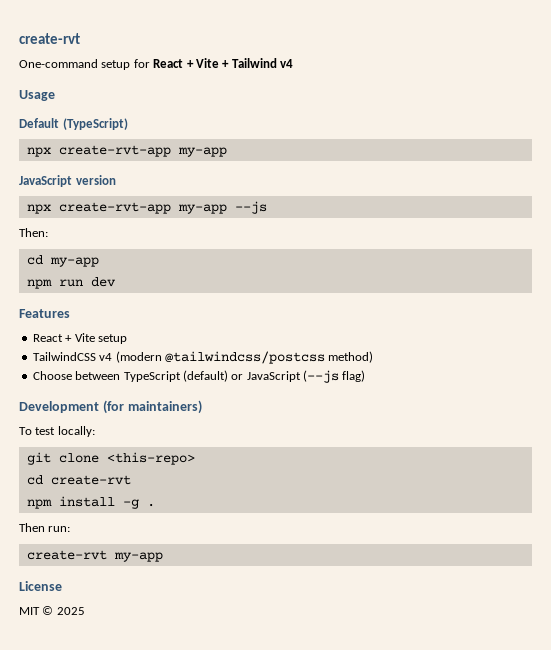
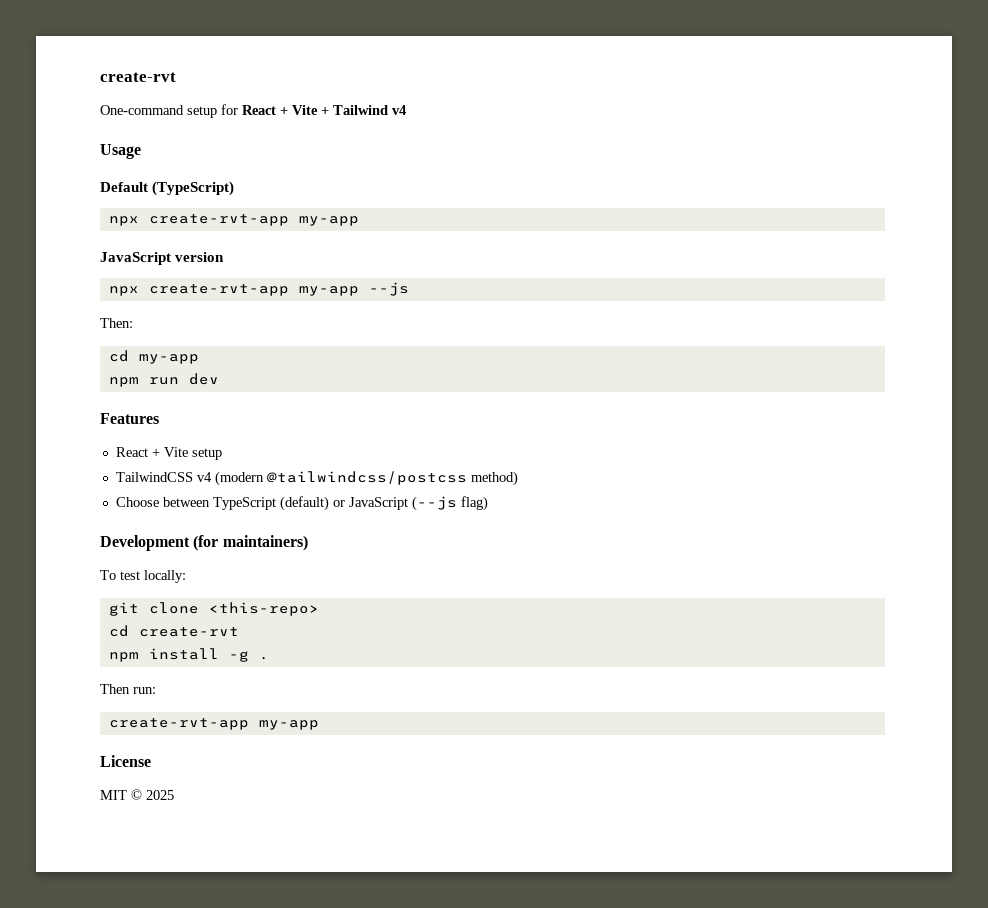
[26,550,107,560] create-rvt -> [108,718,249,730] create-rvt-app

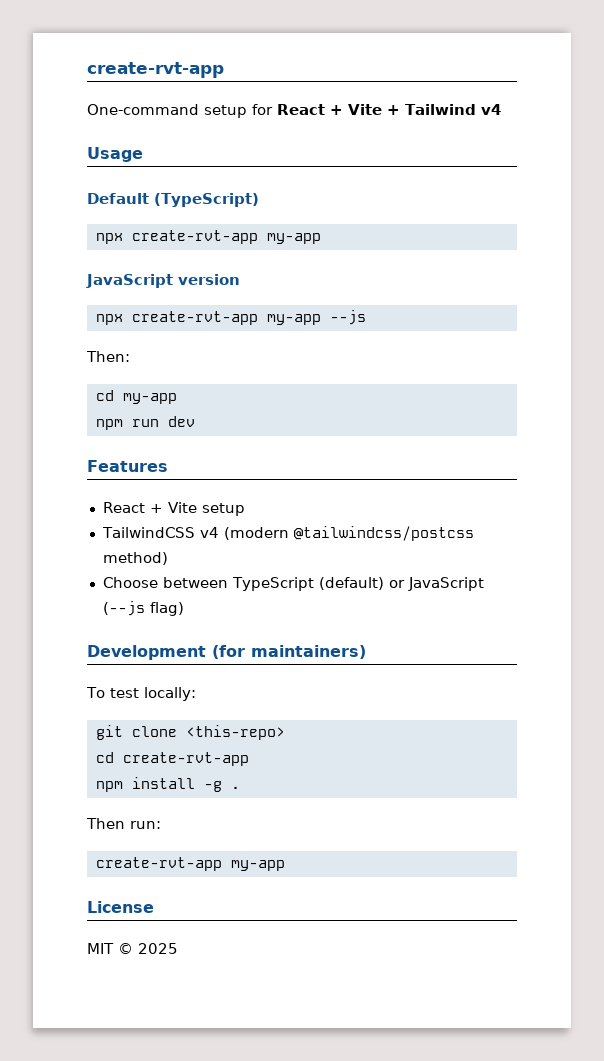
[100,72,176,82] create-rvt -> [87,62,224,78] create-rvt-app
[138,627,239,637] create-rvt -> [122,752,249,766] create-rvt-app

